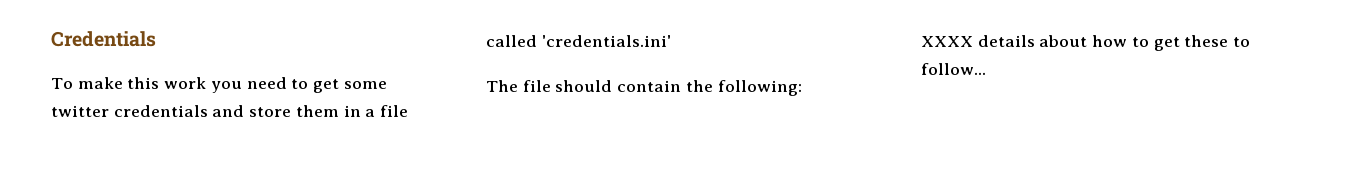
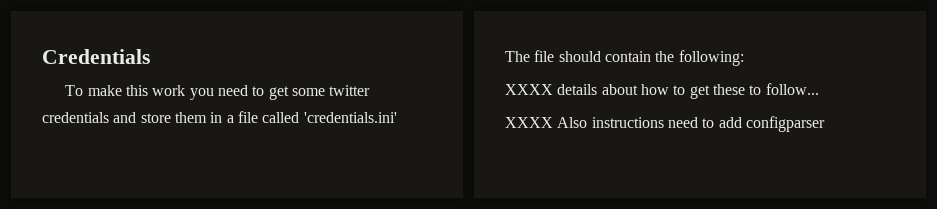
(986, 69) none -> [505,116,825,132] // XXXX Also instructions need to add configparser

